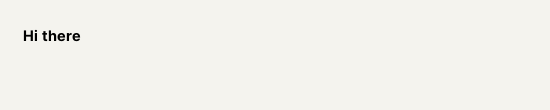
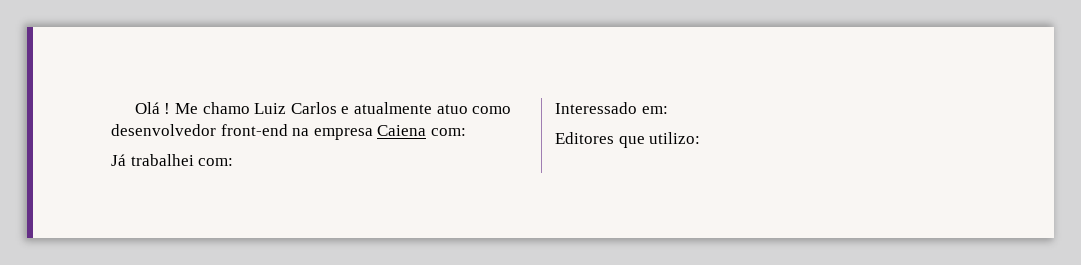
[23,29,82,42] Hi there -> [134,102,512,114] [111,124,466,140] [111,154,234,166] [555,102,668,114] [555,132,701,148] Olá ! Me chamo Luiz Carlos e atualmente atuo como desenvolvedor front-end na empresa Caiena com: // Já trabalhei com: // Interessado em: // Editores que utilizo:

